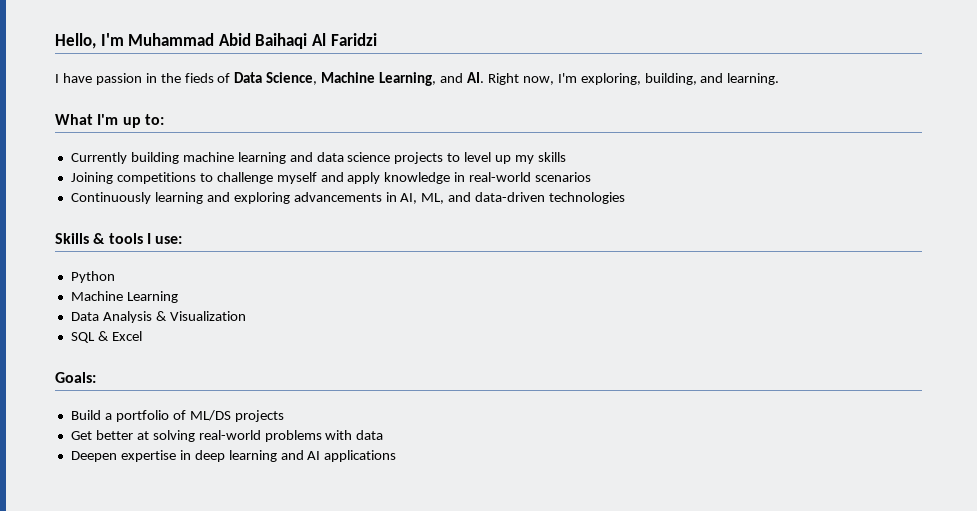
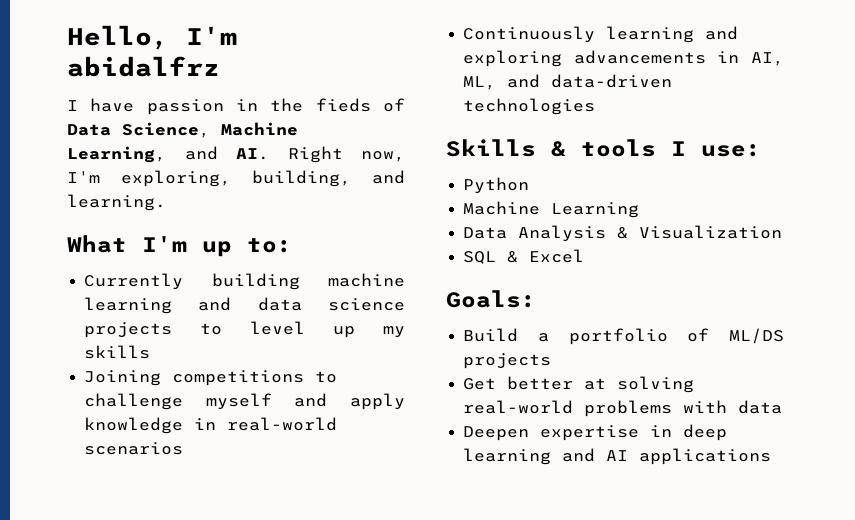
[128,33,377,49] Muhammad Abid Baihaqi Al Faridzi -> [67,56,220,77] abidalfrz

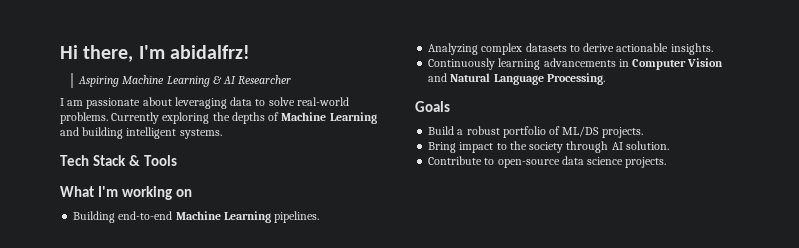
[67,25,237,50] [67,56,220,77] [67,98,406,115] [67,122,298,138] [67,146,405,163] [67,170,405,187] [67,194,166,211] [67,235,292,257] [84,273,405,290] [84,297,405,314] [84,321,405,338] [84,345,151,359] [84,370,338,386] [84,393,405,410] [84,417,338,434] [84,442,184,455] [463,26,739,43] [463,50,784,67] [463,74,673,90] [463,98,596,115] [446,139,761,157] [463,177,530,194] [463,201,640,218] [463,225,783,242] [463,249,585,264] [446,290,536,308] Hello, I'm abidalfrz // I have passion in the fieds of Data Science, Machine Learning, and AI. Right now, I'm exploring, building, and learning. // What I'm up to: // Currently building machine learning and data science projects to level up my skills // Joining competitions to challenge myself and apply knowledge in real-world scenarios // Continuously learning and exploring advancements in AI, ML, and data-driven technologies // Skills & tools I use: // Python // Machine Learning // Data Analysis & Visualization // SQL & Excel // Goals: -> [60,45,250,62] [78,75,292,87] [60,97,349,109] [60,112,377,124] [60,127,222,139] [60,155,177,166] [60,186,192,200] [73,211,320,223] [428,43,713,55] [428,58,724,70] [428,73,605,85] [415,101,450,112] Hi there, I'm abidalfrz! // Aspiring Machine Learning & AI Researcher // I am passionate about leveraging data to solve real-world problems. Currently exploring the depths of Machine Learning and building intelligent systems. // Tech Stack & Tools // What I'm working on // Building end-to-end Machine Learning pipelines. // Analyzing complex datasets to derive actionable insights. // Continuously learning advancements in Computer Vision and Natural Language Processing. // Goals
(549, 337) none -> [466,126,500,135] robust
[463,353,552,369] [463,376,695,393] [463,400,783,417] [463,424,728,441] [463,448,772,465] projects // Get better at solving real-world problems with data // Deepen expertise in deep learning and AI applications -> [601,127,643,138] [428,141,669,153] [428,156,667,168] projects. // Bring impact to the society through AI solution. // Contribute to open-source data science projects.

